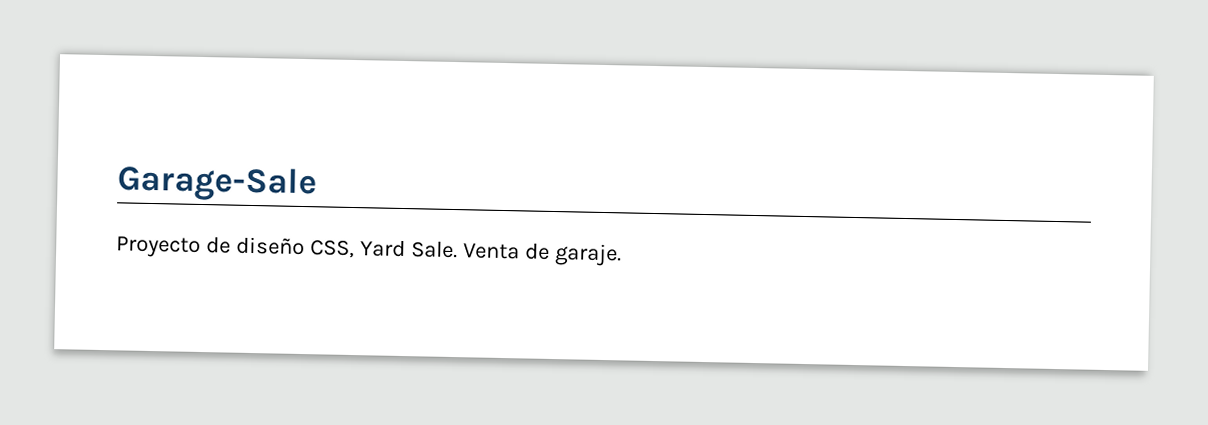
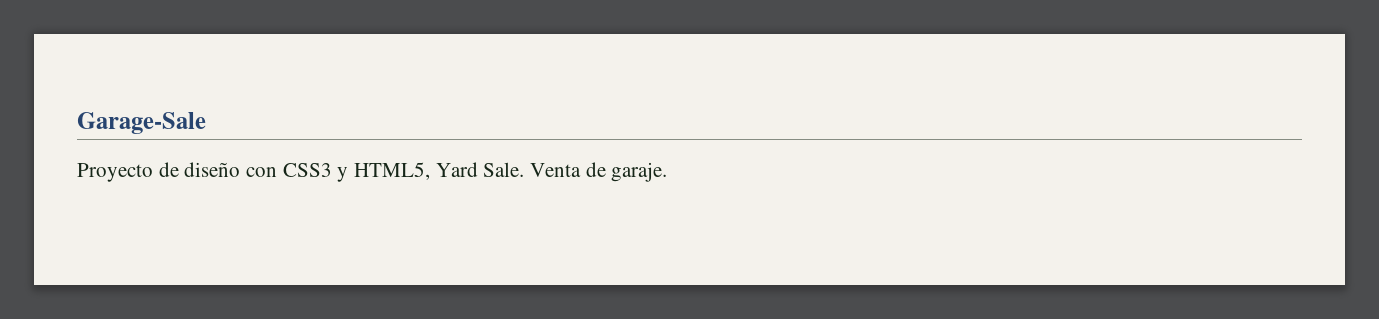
[309,239,355,259] CSS, -> [246,162,431,182] con CSS3 y HTML5,

